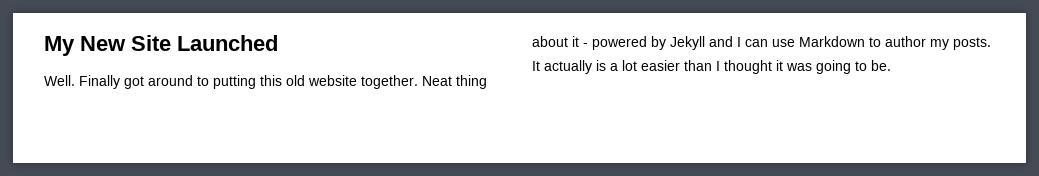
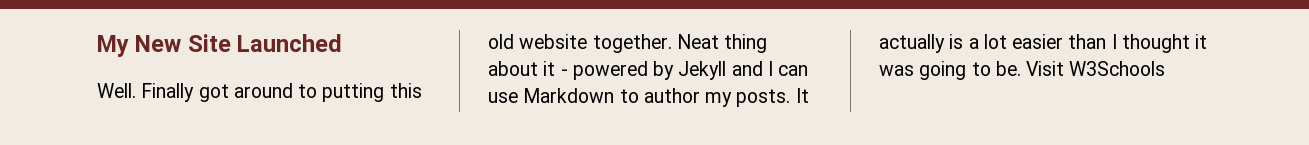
(891, 65) none -> [1026,61,1166,76] Visit W3Schools

